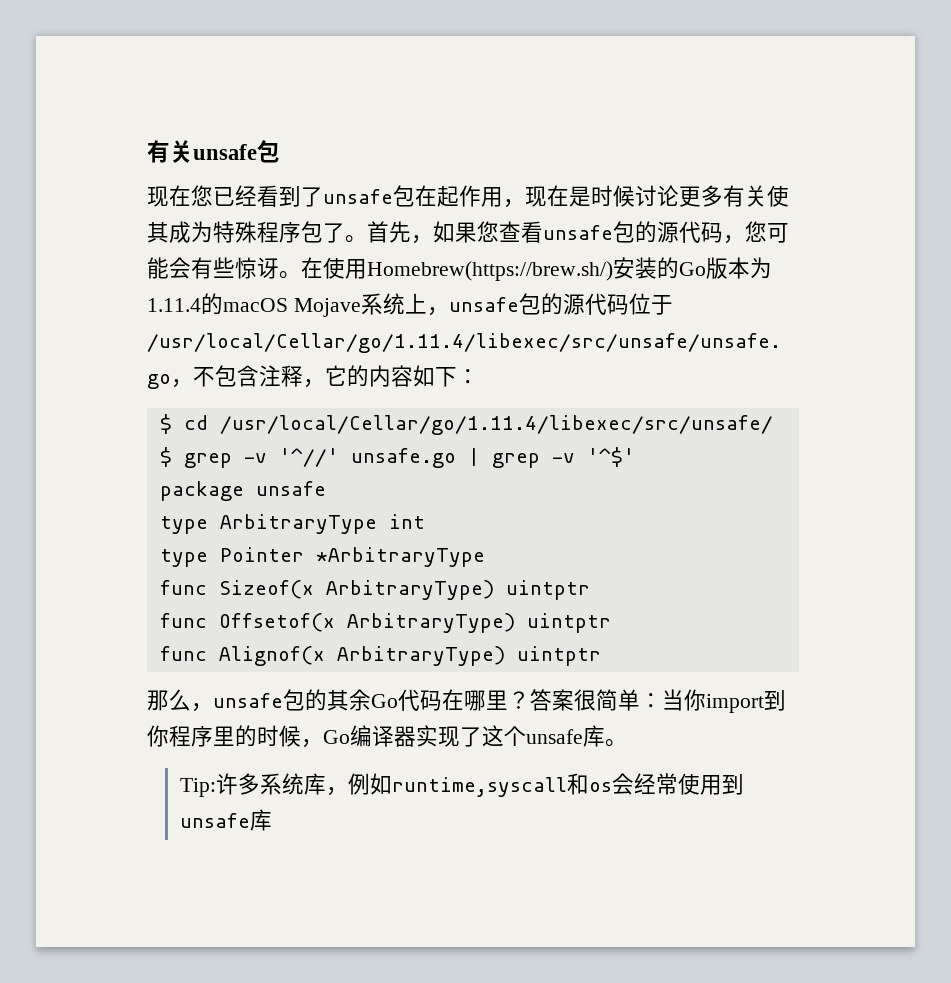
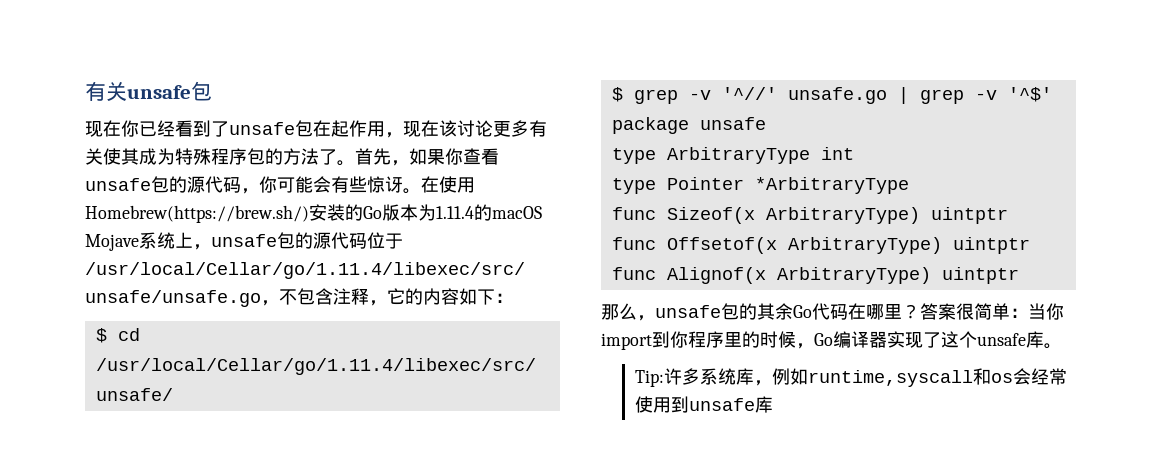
[191,185,213,206] 您 -> [121,120,139,137] 你
[569,185,635,207] 是时候 -> [439,120,457,137] 该
(323, 232) none -> [265,148,319,165] 的方法
[477,221,499,242] 您 -> [445,148,463,165] 你
[745,221,767,242] 您 -> [259,176,277,193] 你

